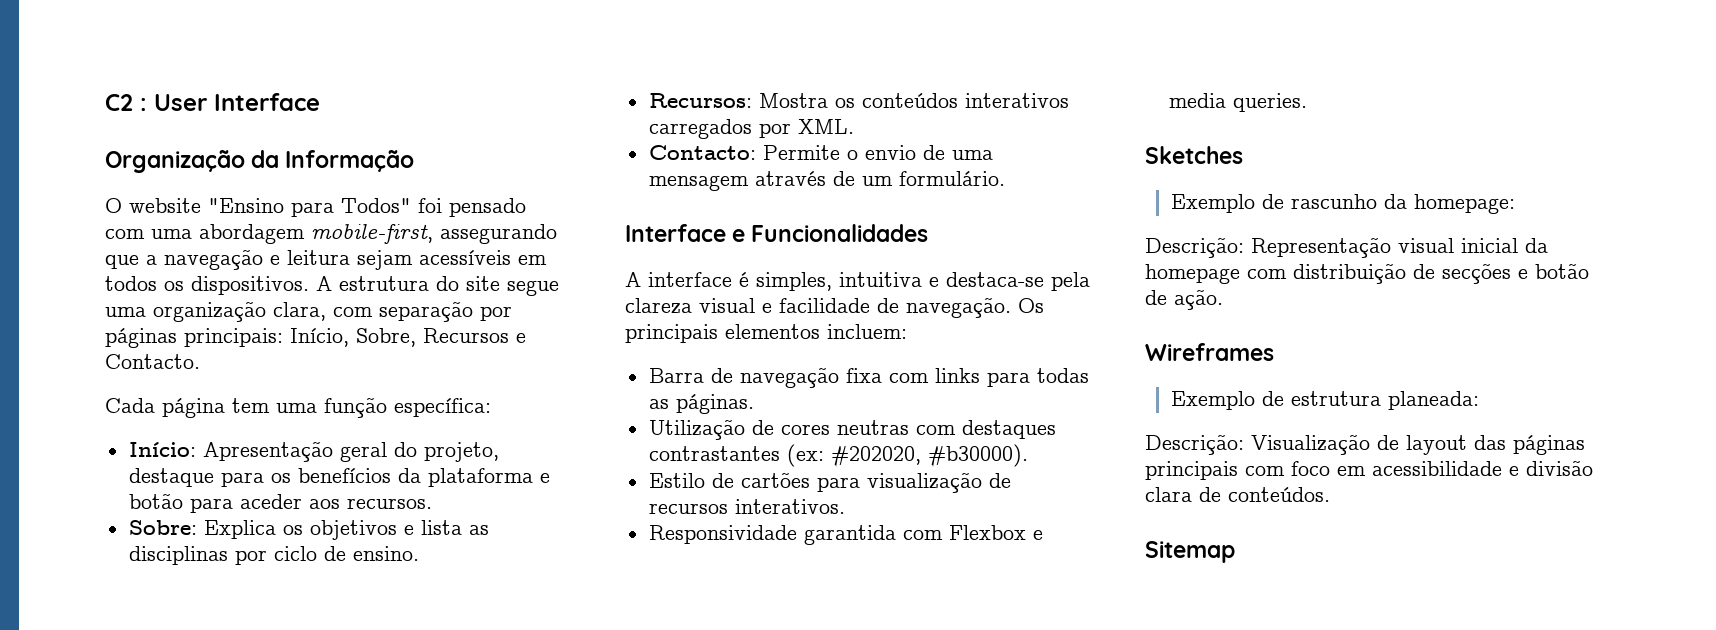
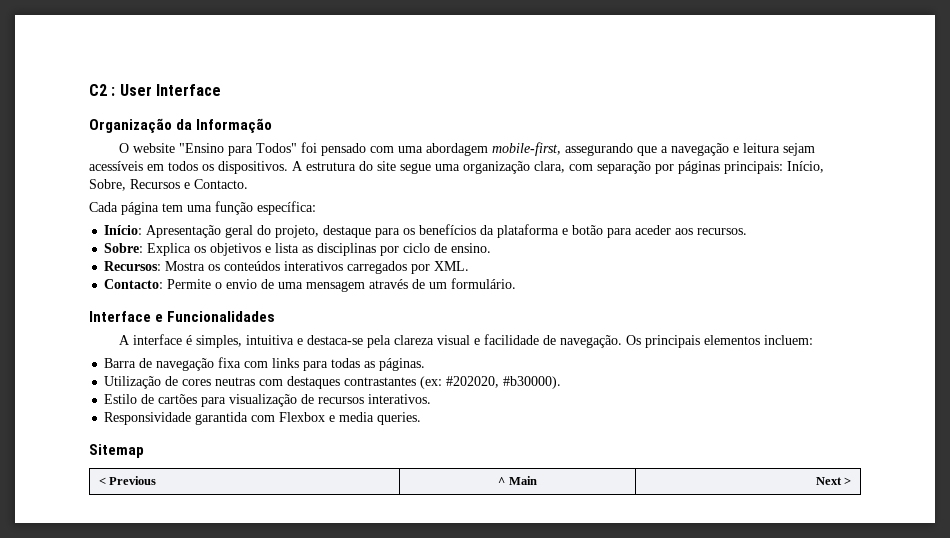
[1145,146,1243,164] [1171,194,1516,214] [1145,237,1548,258] [1145,263,1589,284] [1145,289,1223,310] [1145,343,1274,361] [1171,391,1480,410] [1145,434,1585,455] [1145,460,1593,480] [1145,487,1330,502] [1145,541,1235,563] Sketches // Exemplo de rascunho da homepage: // Descrição: Representação visual inicial da homepage com distribuição de secções e botão de ação. // Wireframes // Exemplo de estrutura planeada: // Descrição: Visualização de layout das páginas principais com foco em acessibilidade e divisão clara de conteúdos. // Sitemap -> [89,444,144,458] [98,476,157,485] [498,476,537,485] [815,477,852,485] Sitemap // < Previous | ^ Main | Next >

